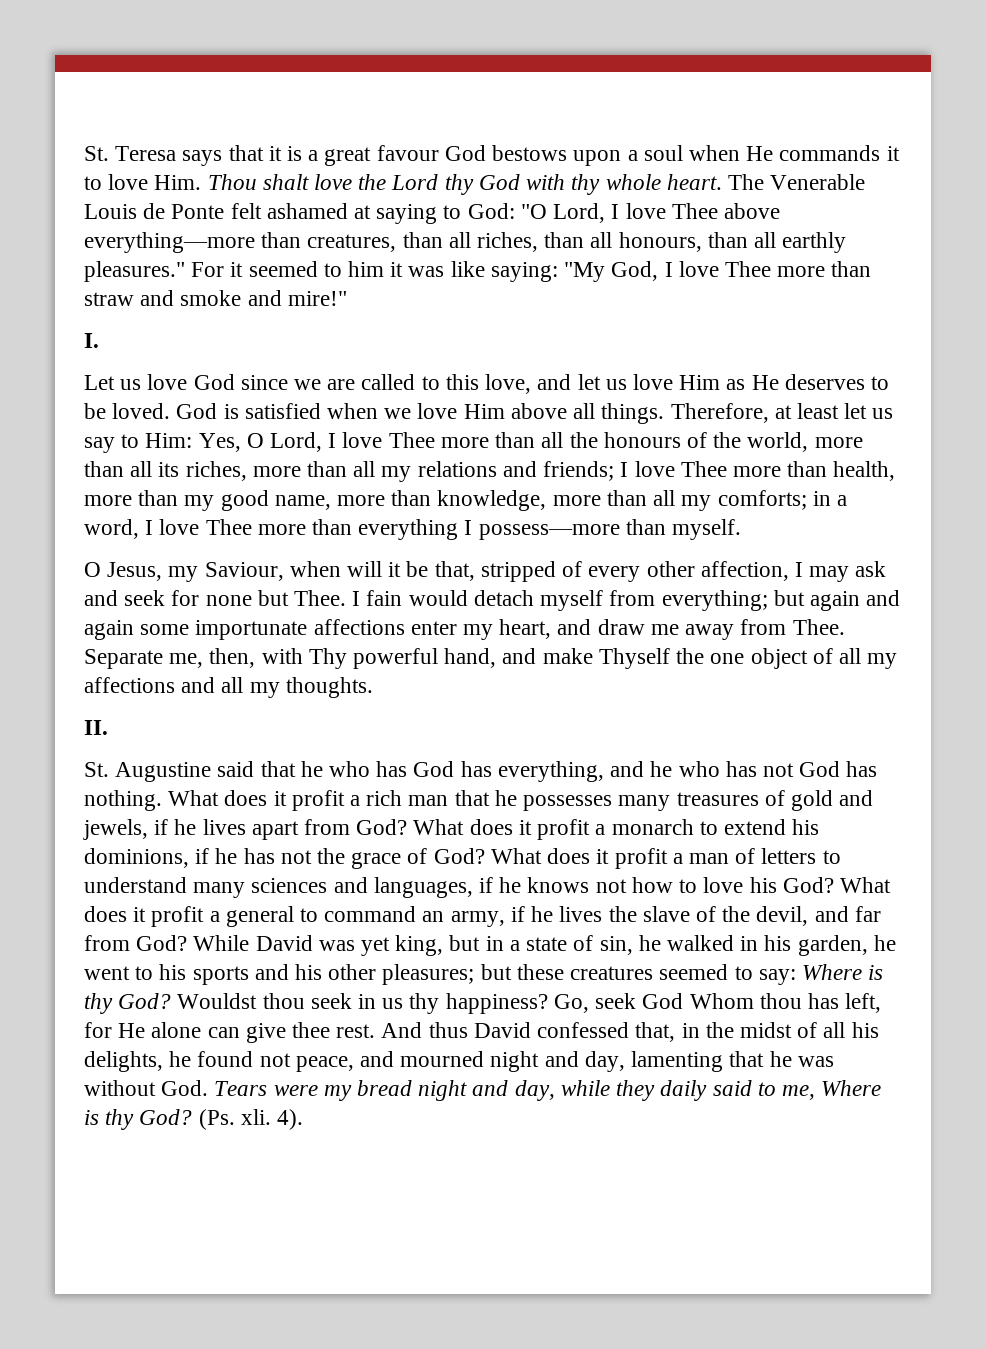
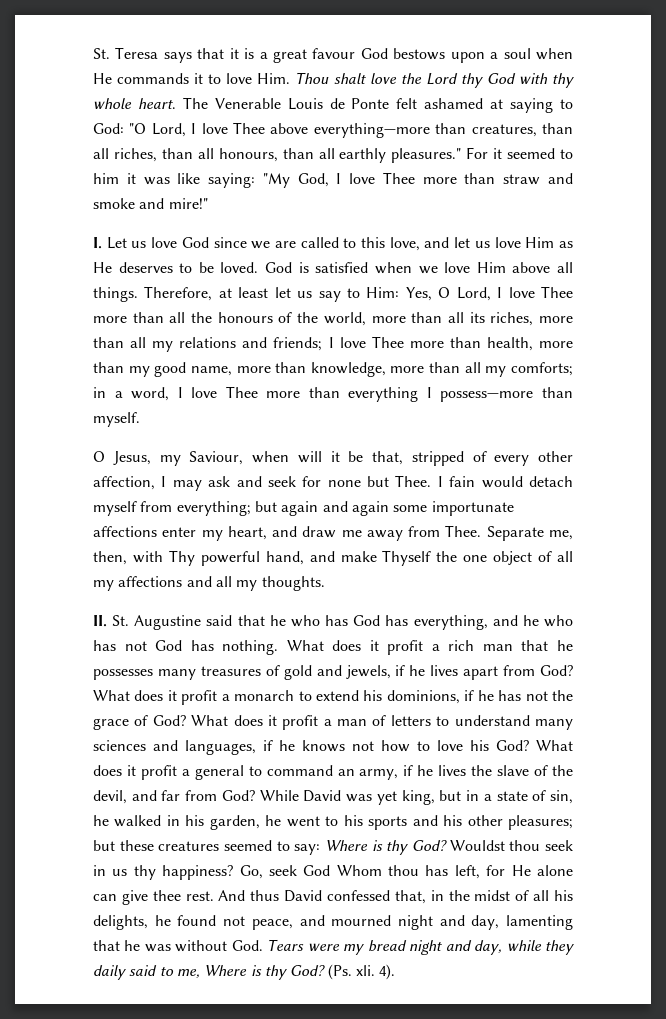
(99, 340) // -> (102, 243) none
(108, 727) // -> (107, 621) none

